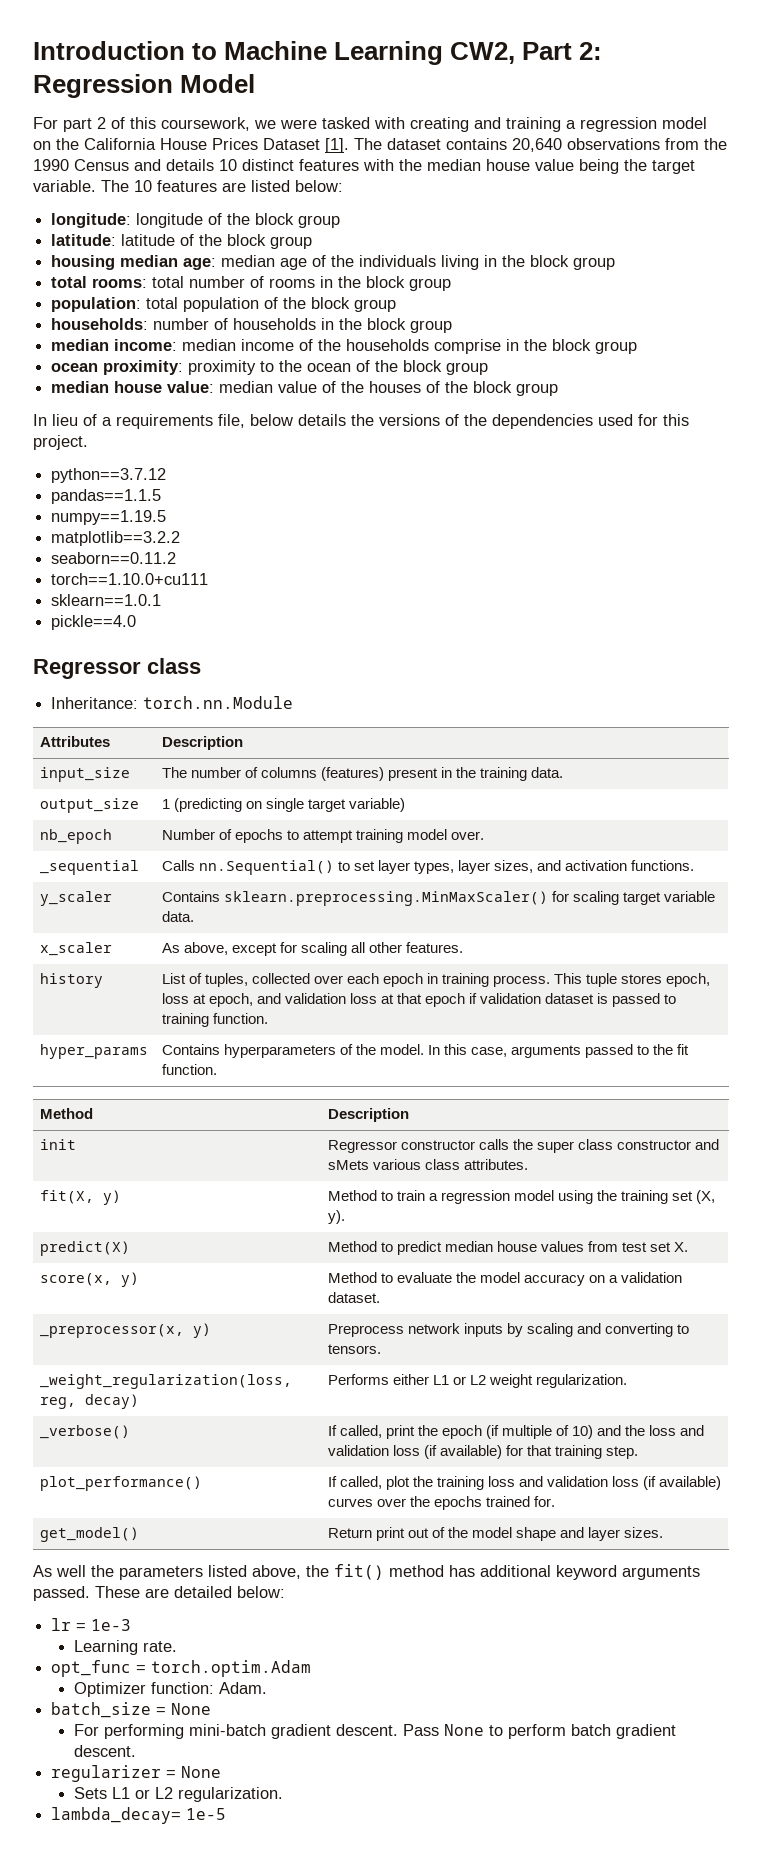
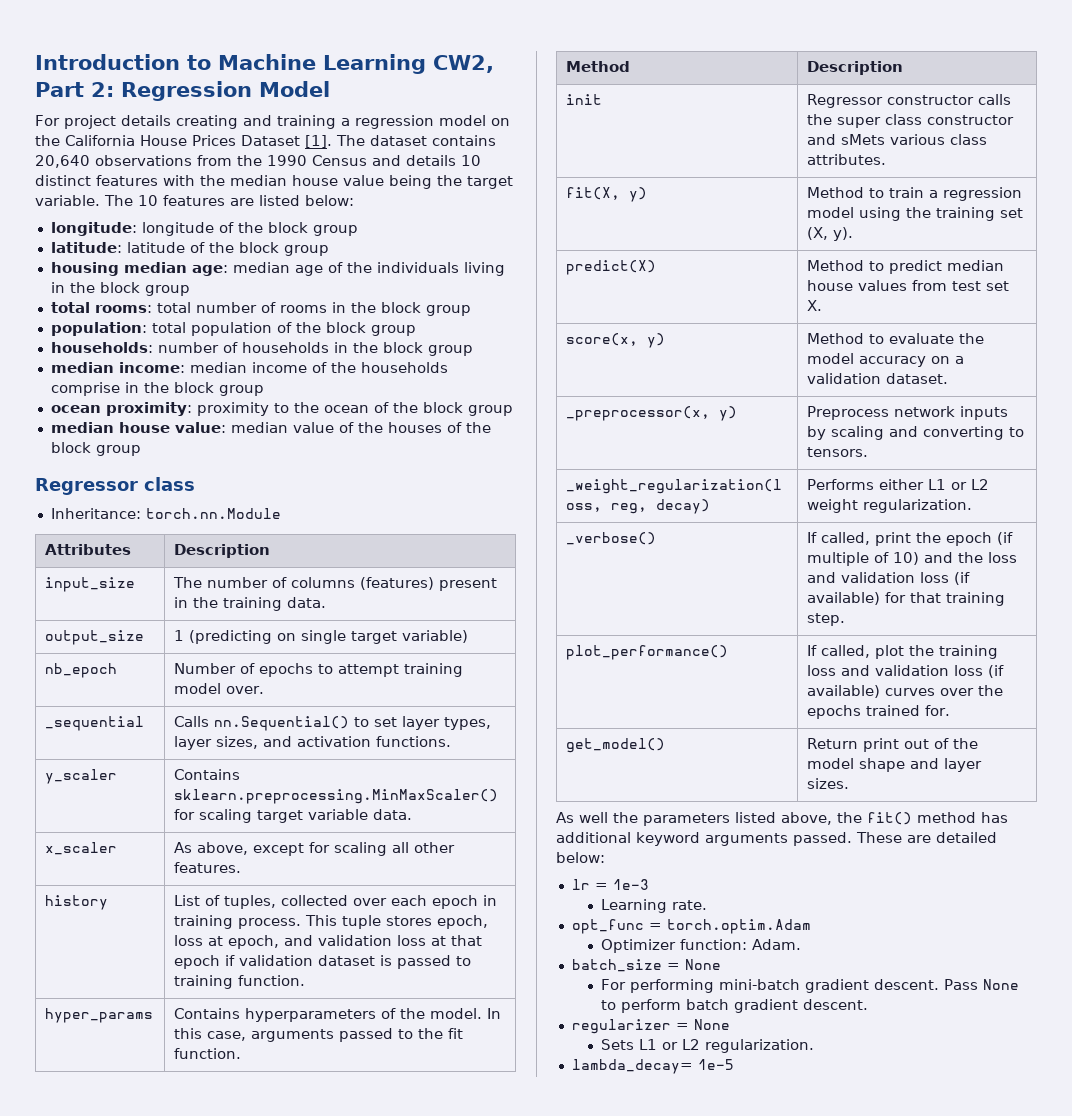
[63,117,405,132] part 2 of this coursework, we were tasked with -> [64,115,171,129] project details
[33,414,689,429] [33,435,88,450] [51,468,167,483] [51,489,162,504] [51,510,167,525] [51,531,181,546] [51,552,177,564] [51,573,209,585] [51,594,162,606] [51,615,137,630] // In lieu of a requirements file, below details the versions of the dependencies used for this project. // python==3.7.12 // pandas==1.1.5 // numpy==1.19.5 // matplotlib==3.2.2 // seaborn==0.11.2 // torch==1.10.0+cu111 // sklearn==1.0.1 // pickle==4.0 -> (141, 450) none

